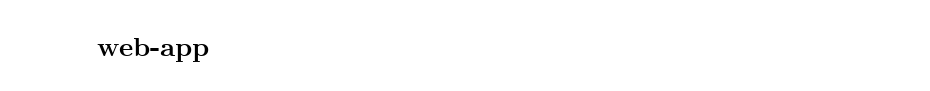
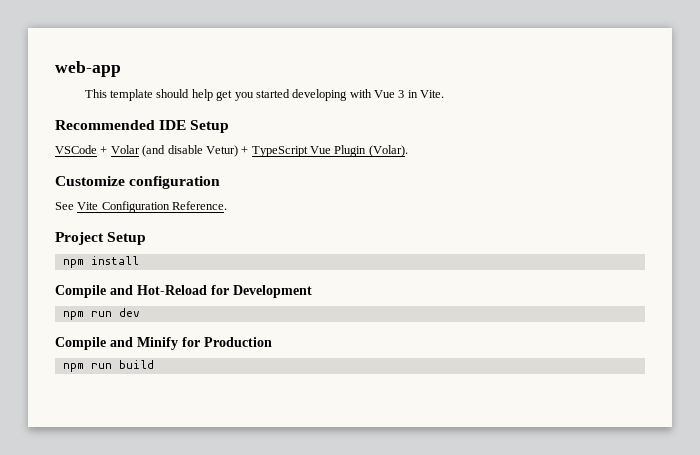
(209, 50) none -> [84,89,445,101] [55,120,230,133] [55,145,408,157] [55,176,221,189] [55,201,228,213] [55,232,147,245] [62,256,139,268] [55,285,312,298] [62,308,140,320] [55,337,272,350] [62,360,154,372] // This template should help get you started developing with Vue 3 in Vite. // Recommended IDE Setup // VSCode + Volar (and disable Vetur) + TypeScript Vue Plugin (Volar). // Customize configuration // See Vite Configuration Reference. // Project Setup // npm install // Compile and Hot-Reload for Development // npm run dev // Compile and Minify for Production // npm run build

